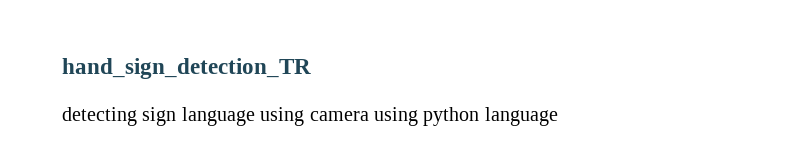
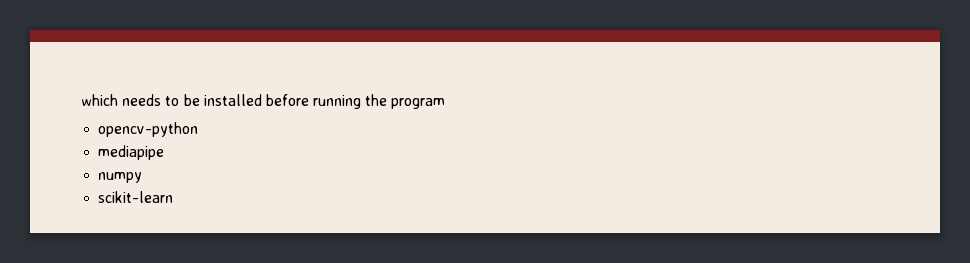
[62,58,311,79] [62,107,558,126] hand_sign_detection_TR // detecting sign language using camera using python language -> [81,94,446,109] [98,122,199,137] [98,145,165,160] [98,172,143,183] [98,191,174,203] which needs to be installed before running the program // opencv-python // mediapipe // numpy // scikit-learn

